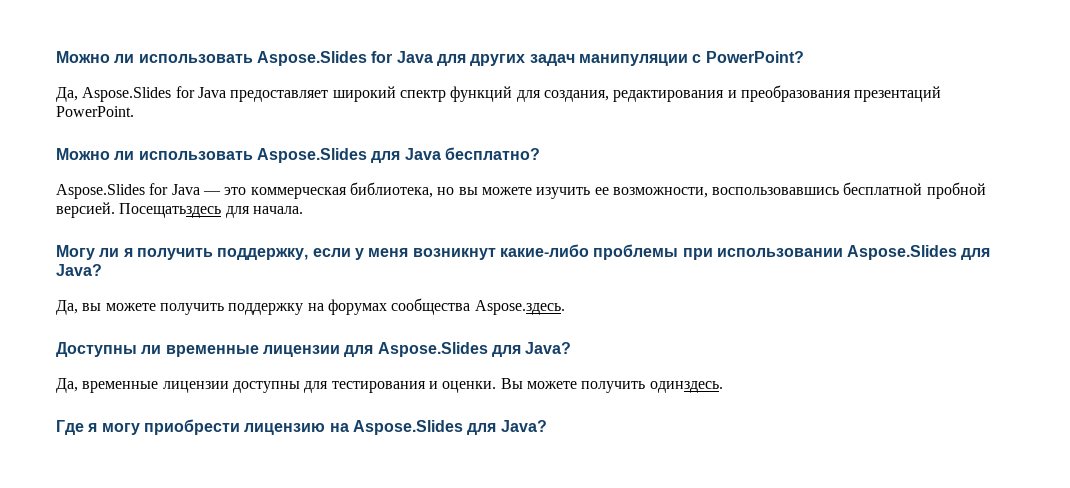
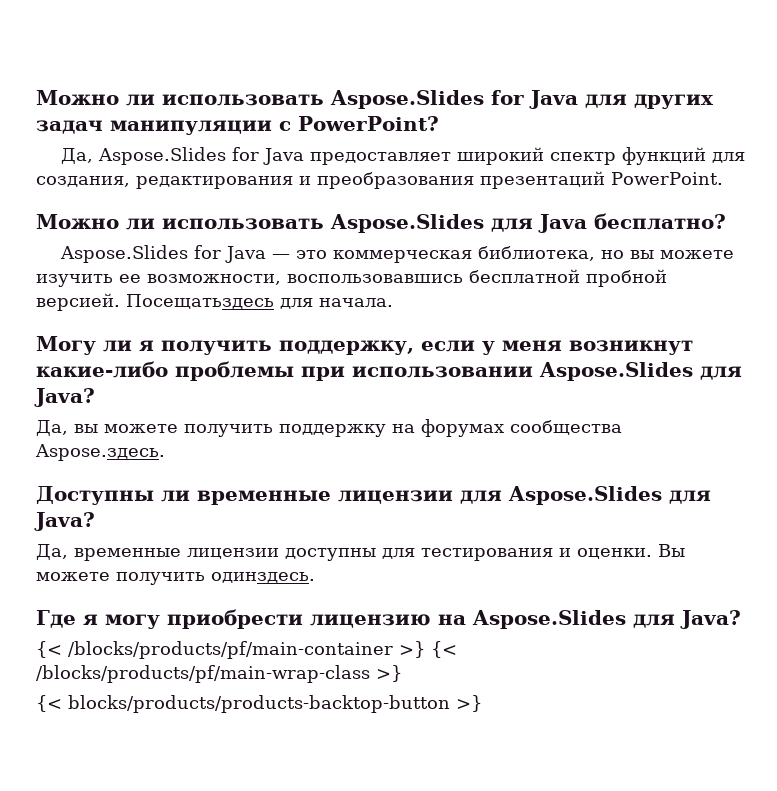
(547, 426) none -> [36,641,457,659] [36,665,402,683] [36,695,482,713] // {< /blocks/products/pf/main-container >} {< /blocks/products/pf/main-wrap-class >} // {< blocks/products/products-backtop-button >}

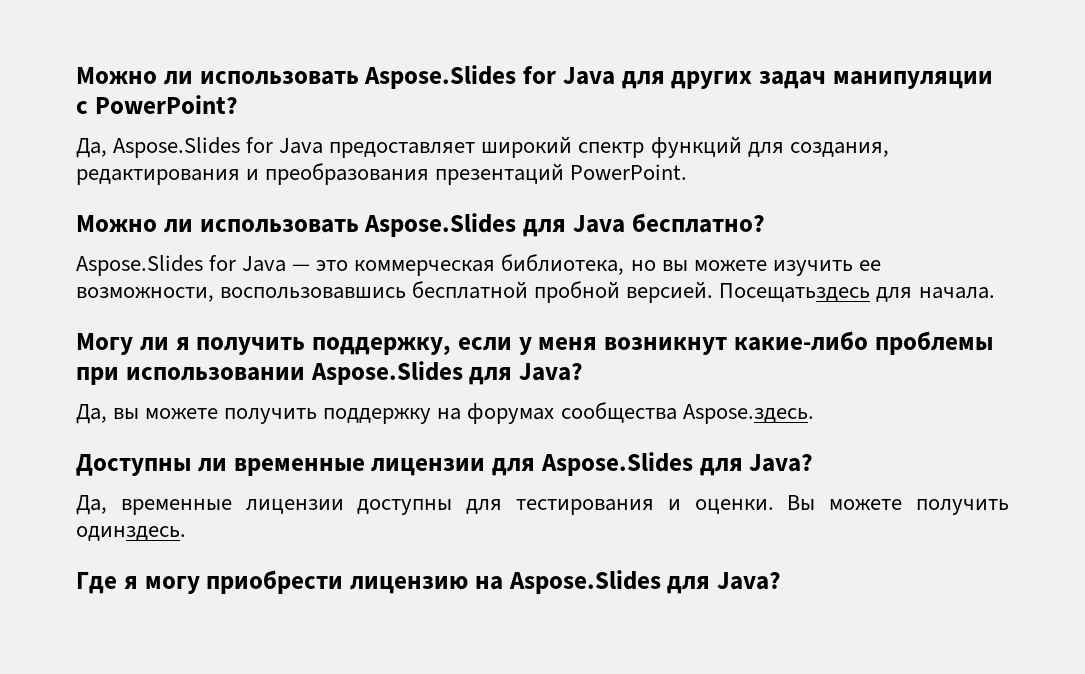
[36,641,457,659] [36,665,402,683] [36,695,482,713] // {< /blocks/products/pf/main-container >} {< /blocks/products/pf/main-wrap-class >} // {< blocks/products/products-backtop-button >} -> (781, 581) none

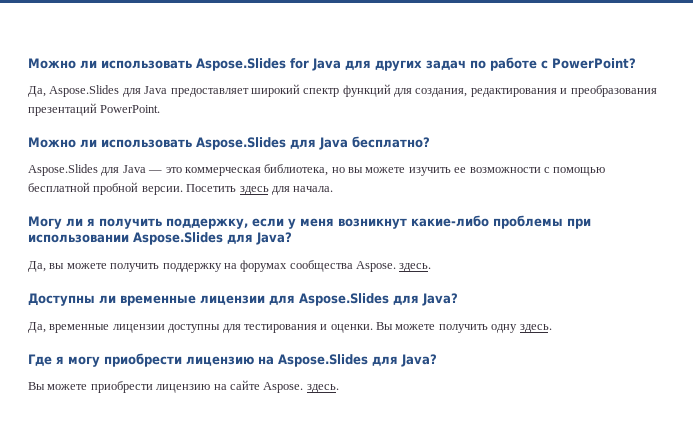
[832,71,993,89] манипуляции -> [470,57,537,71] по работе
[246,137,274,153] for -> [122,88,141,97] для
[209,255,237,271] for -> [101,167,120,176] для
[76,281,871,303] возможности, воспользовавшись бесплатной пробной версией. Посещатьздесь -> [469,167,606,176] [28,182,269,195] возможности с помощью бесплатной пробной версии. Посетить здесь
[682,404,814,424] Aspose.здесь. -> [356,261,432,272] Aspose. здесь.
[76,526,186,541] одинздесь. -> [491,324,552,333] одну здесь.
(781, 581) none -> [28,380,339,393] // Вы можете приобрести лицензию на сайте Aspose. здесь.

